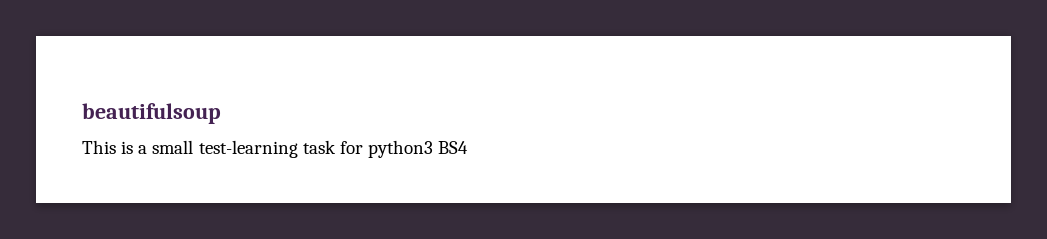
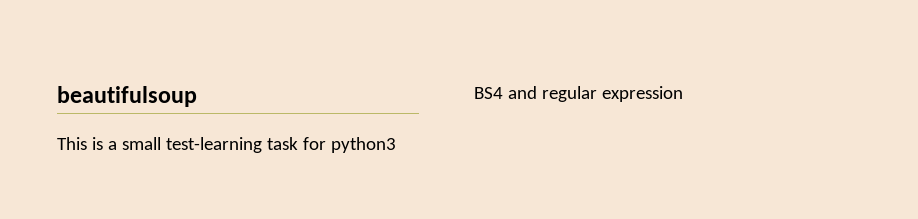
(469, 147) none -> [507,86,683,102] and regular expression

